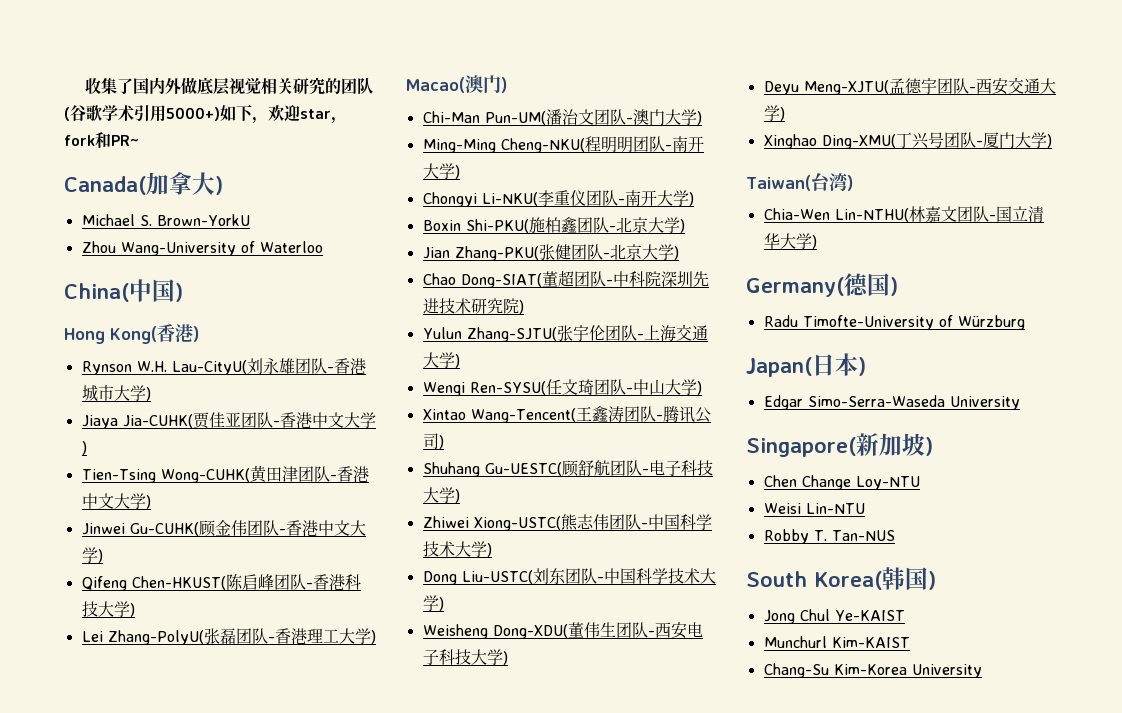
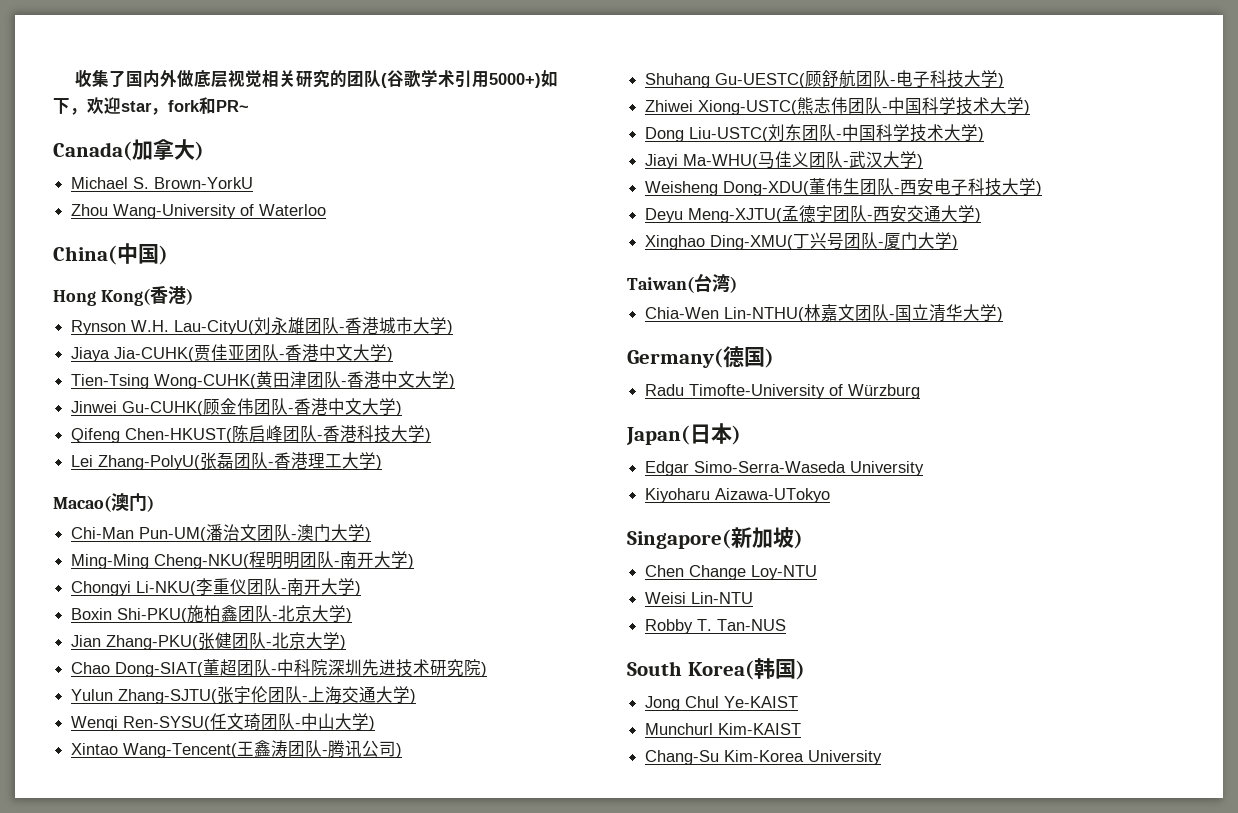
(444, 604) none -> [645,151,924,169] // Jiayi Ma-WHU(马佳义团队-武汉大学)
(1020, 403) none -> [645,488,831,503] // Kiyoharu Aizawa-UTokyo

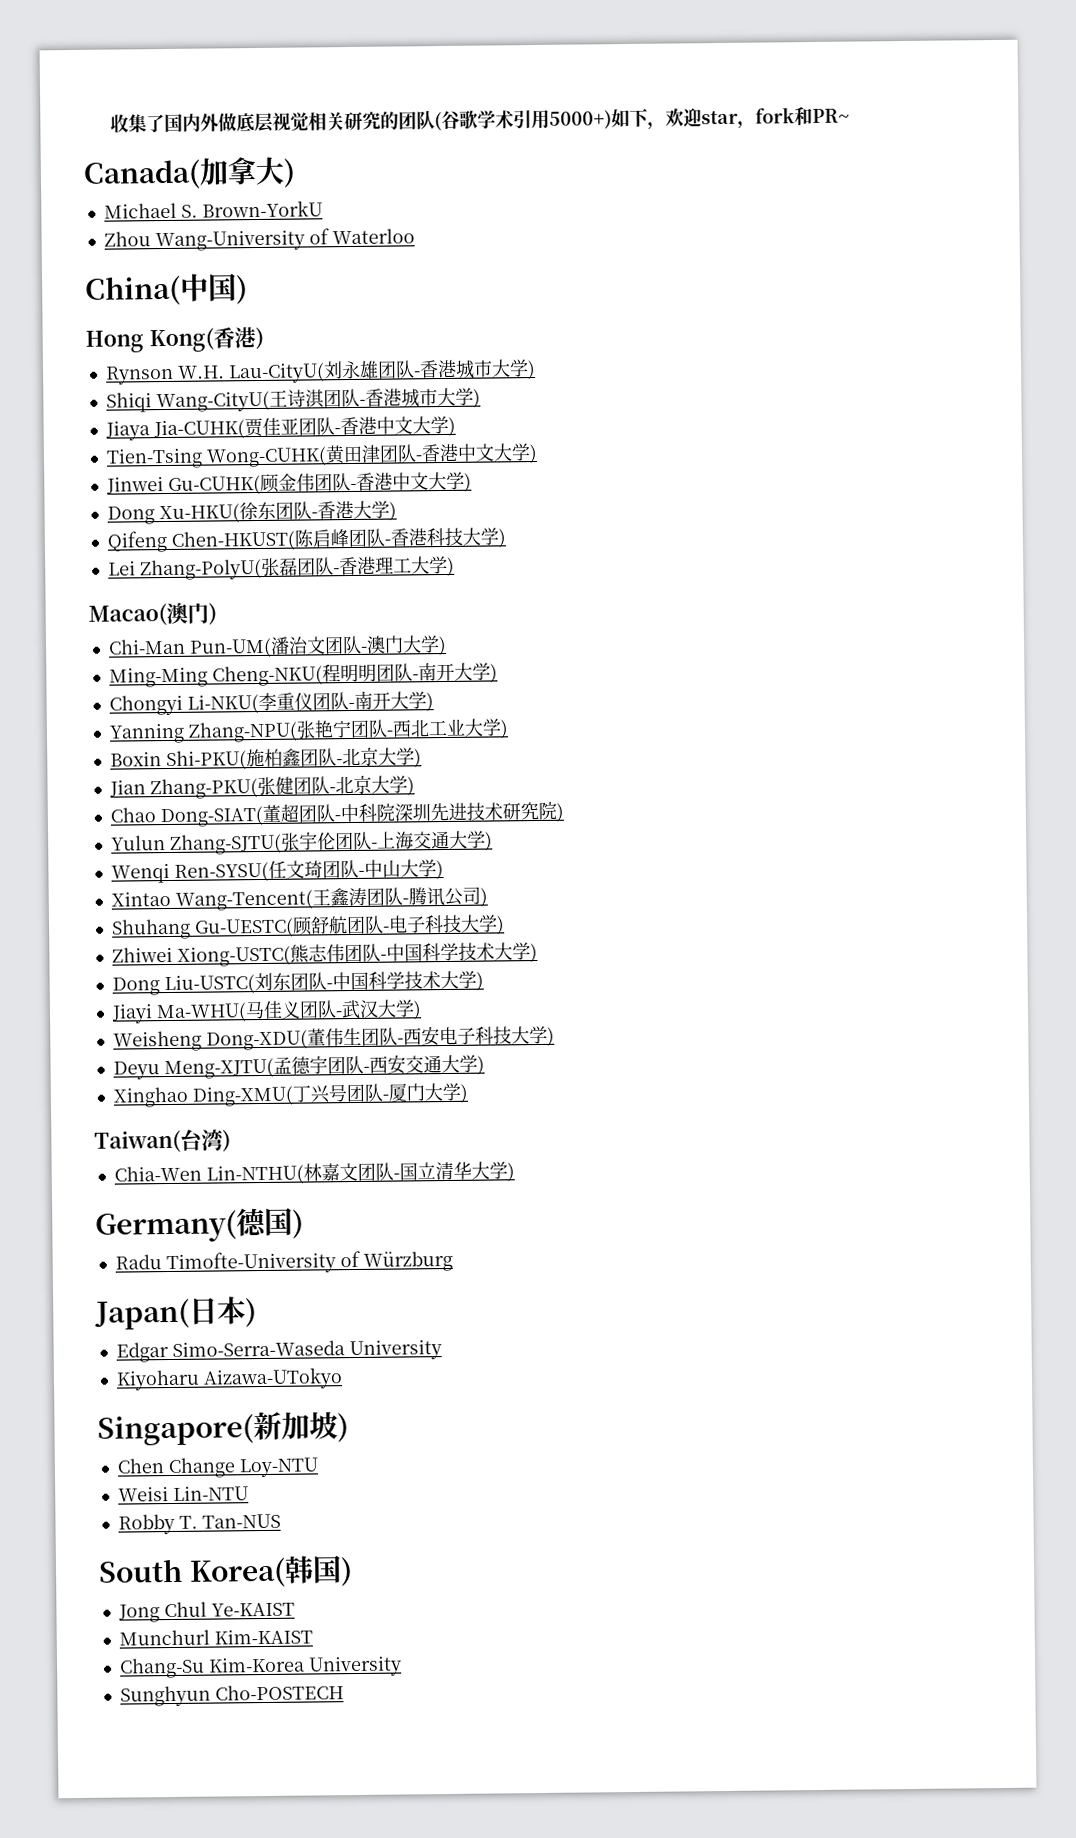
(454, 327) none -> [105,387,481,413] // Shiqi Wang-CityU(王诗淇团队-香港城市大学)
(403, 408) none -> [106,500,397,525] // Dong Xu-HKU(徐东团队-香港大学)
(362, 588) none -> [108,718,509,744] // Yanning Zhang-NPU(张艳宁团队-西北工业大学)
(883, 757) none -> [119,1684,344,1707] // Sunghyun Cho-POSTECH

